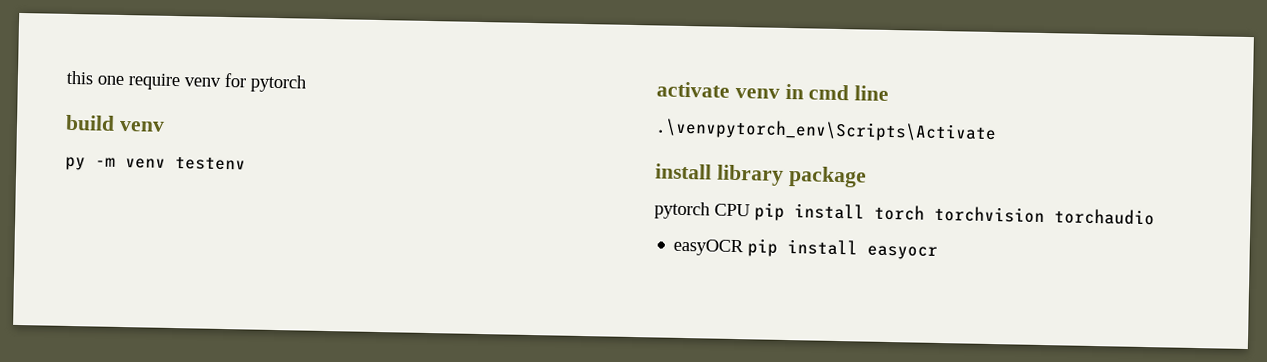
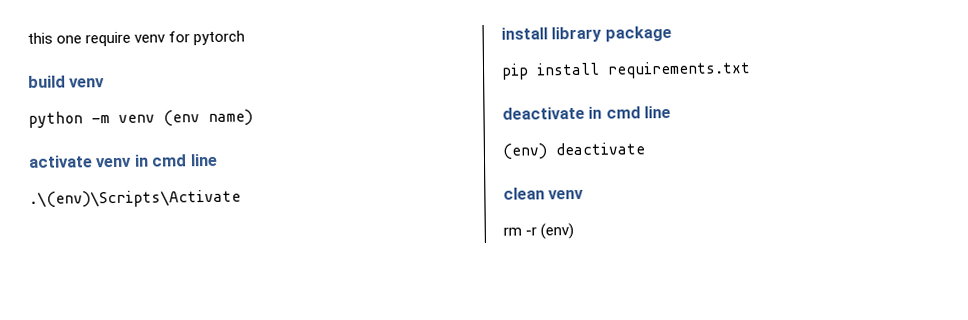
[65,156,86,171] py -> [28,111,83,128] python
[175,156,246,171] testenv -> [163,109,253,127] (env name)
[655,118,997,144] .\venvpytorch_env\Scripts\Activate -> [29,189,241,208] .\(env)\Scripts\Activate
[654,201,1155,226] [673,238,939,260] pytorch CPU pip install torch torchvision torchaudio // easyOCR pip install easyocr -> [501,61,751,80] [502,105,672,120] [502,142,645,160] [503,187,585,200] [503,223,575,240] pip install requirements.txt // deactivate in cmd line // (env) deactivate // clean venv // rm -r (env)

